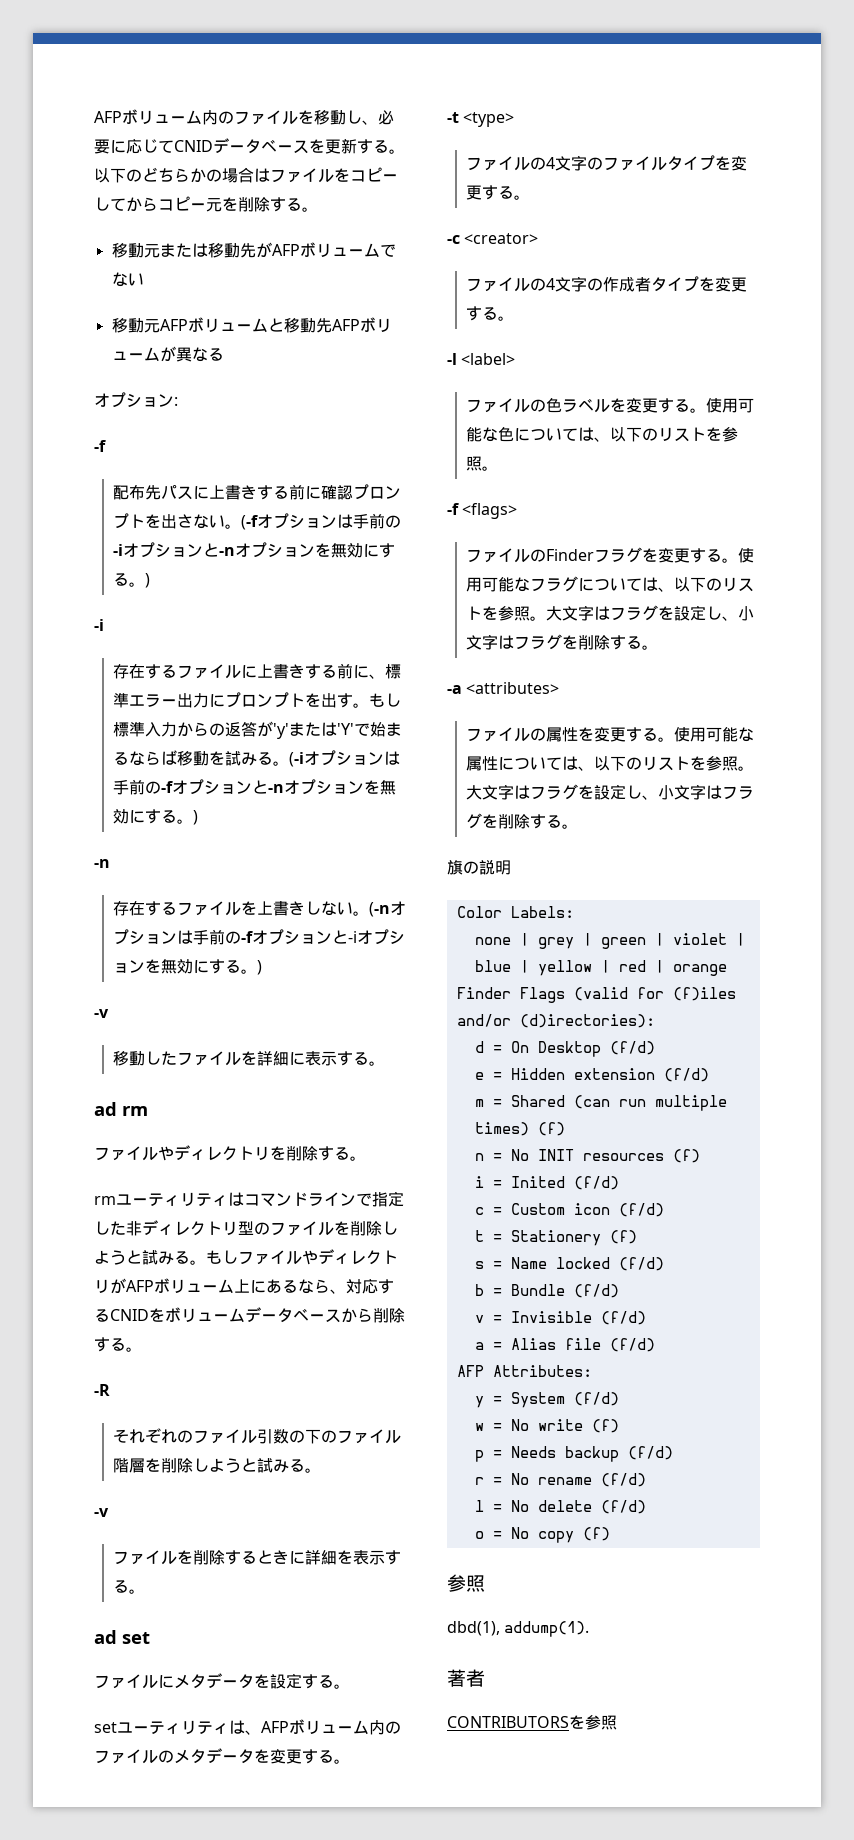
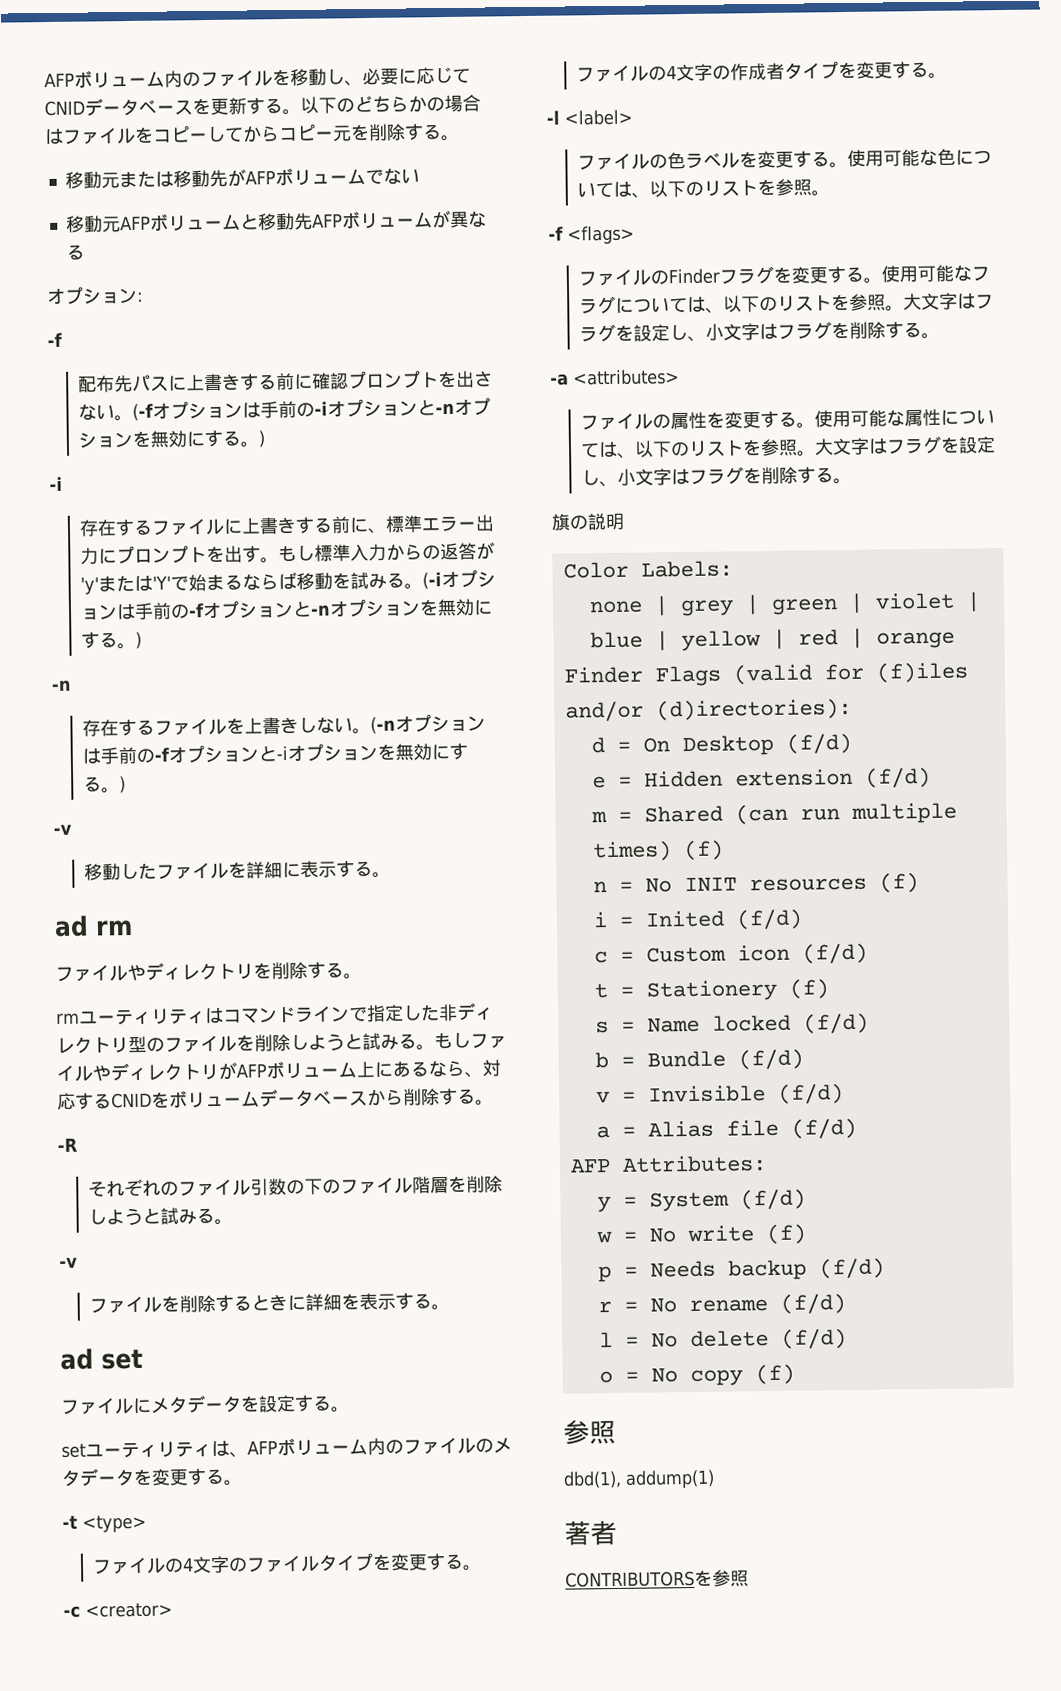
[504,1621,590,1637] addump(1). -> [625,1469,715,1489] addump(1)

